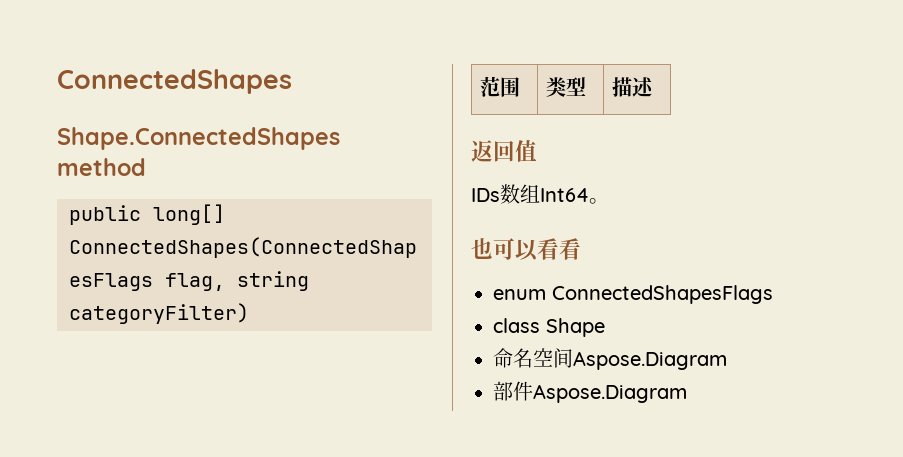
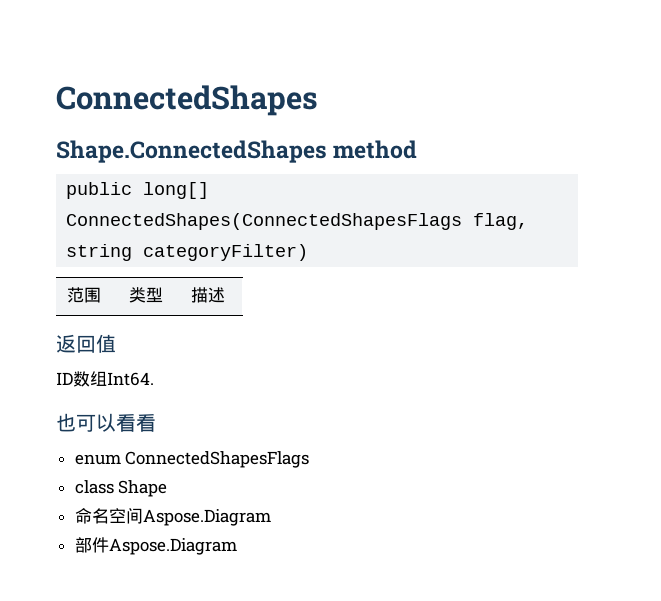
[471,184,609,204] IDs数组Int64。 -> [56,371,154,387] ID数组Int64.

